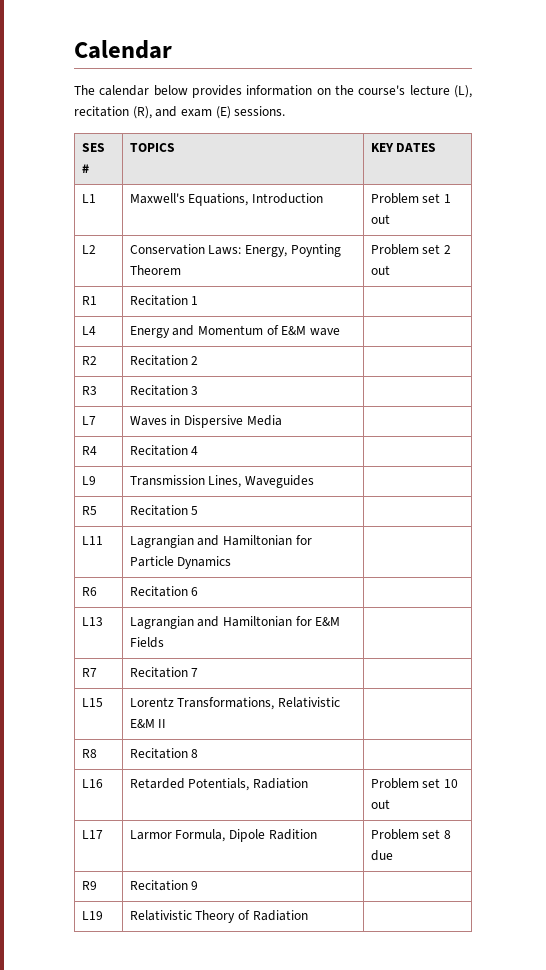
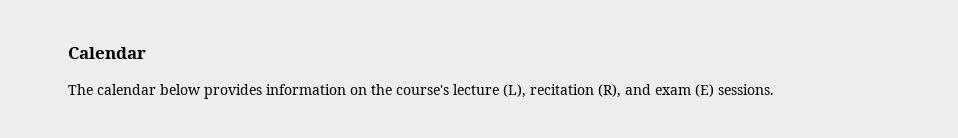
[81,143,105,152] [81,164,89,173] [129,143,175,152] [370,143,437,152] [81,194,96,203] [129,193,324,206] [370,193,452,204] [370,214,390,224] [81,245,96,254] [129,244,341,257] [129,265,181,275] [370,244,452,255] [370,265,390,275] [81,296,97,305] [129,295,199,306] [81,326,96,335] [129,325,340,338] [81,356,97,365] [129,355,199,366] [81,386,97,395] [129,385,199,396] [81,416,96,425] [129,415,282,428] [81,446,97,455] [129,445,199,456] [81,476,96,485] [129,475,315,488] [81,506,97,515] [129,505,199,516] [81,536,103,545] [129,535,312,548] [129,556,232,569] [81,587,97,596] [129,586,199,597] [81,617,103,626] [129,616,341,629] [129,637,164,648] [81,668,97,677] [129,667,199,678] [81,698,103,707] [129,697,341,710] [129,719,167,728] [81,749,97,758] [129,748,199,759] [81,779,103,788] [129,778,309,791] [370,778,459,789] [370,799,390,809] [81,830,103,839] [129,829,317,842] [370,829,452,840] [370,850,393,861] [81,881,97,890] [129,880,199,891] [81,911,103,920] [129,910,308,923] // SES # | TOPICS | KEY DATES // L1 | Maxwell's Equations, Introduction | Problem set 1 out // L2 | Conservation Laws: Energy, Poynting Theorem | Problem set 2 out // R1 | Recitation 1 | // L4 | Energy and Momentum of E&M wave | // R2 | Recitation 2 | // R3 | Recitation 3 | // L7 | Waves in Dispersive Media | // R4 | Recitation 4 | // L9 | Transmission Lines, Waveguides | // R5 | Recitation 5 | // L11 | Lagrangian and Hamiltonian for Particle Dynamics | // R6 | Recitation 6 | // L13 | Lagrangian and Hamiltonian for E&M Fields | // R7 | Recitation 7 | // L15 | Lorentz Transformations, Relativistic E&M II | // R8 | Recitation 8 | // L16 | Retarded Potentials, Radiation | Problem set 10 out // L17 | Larmor Formula, Dipole Radition | Problem set 8 due // R9 | Recitation 9 | // L19 | Relativistic Theory of Radiation | -> (774, 89) none

